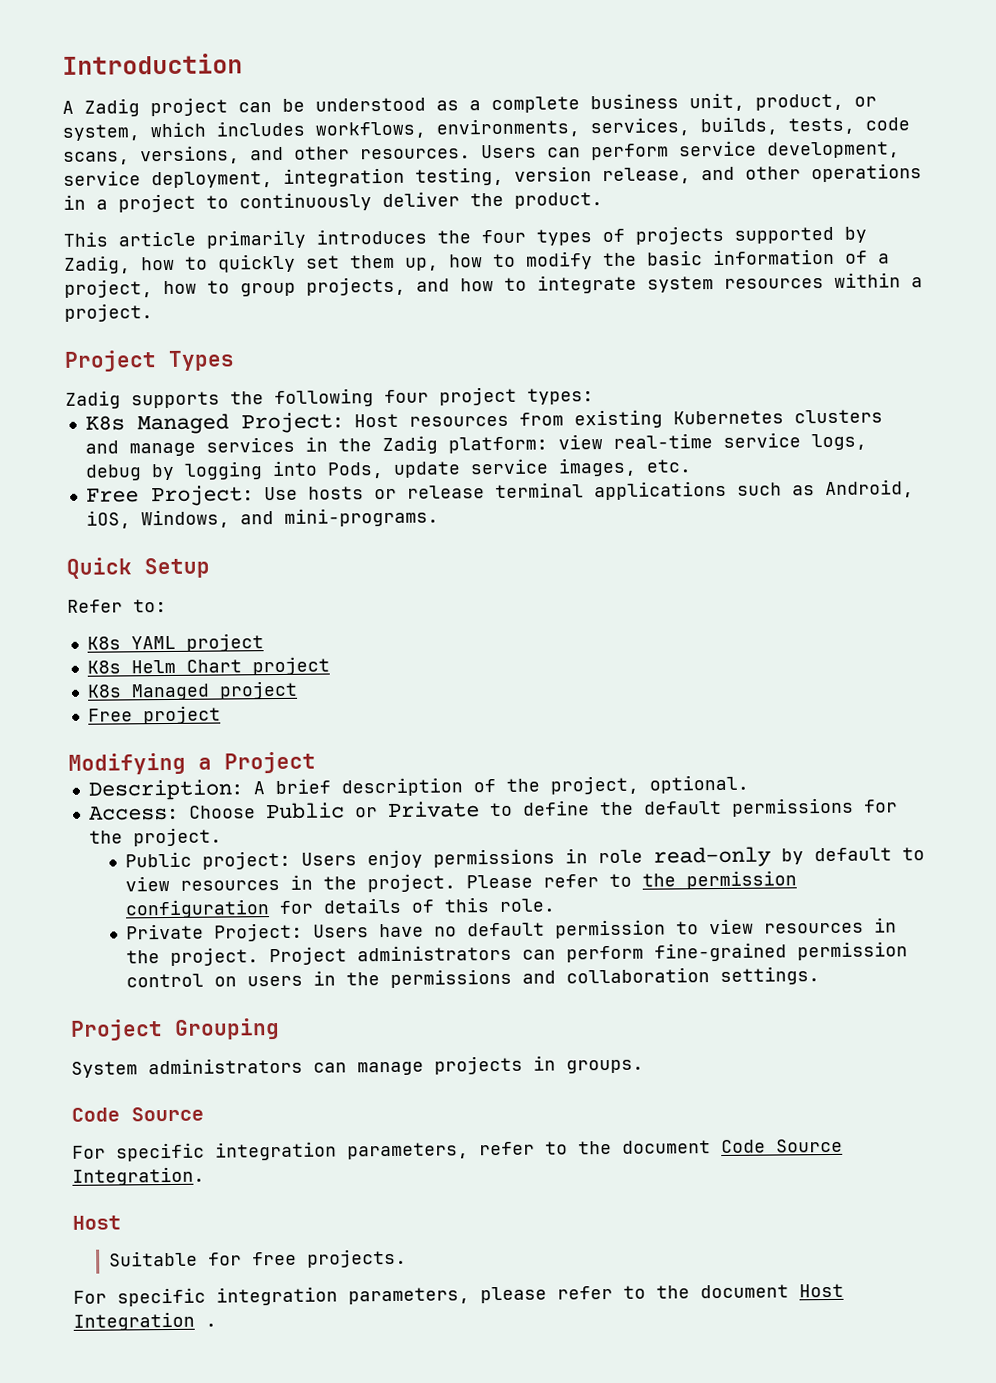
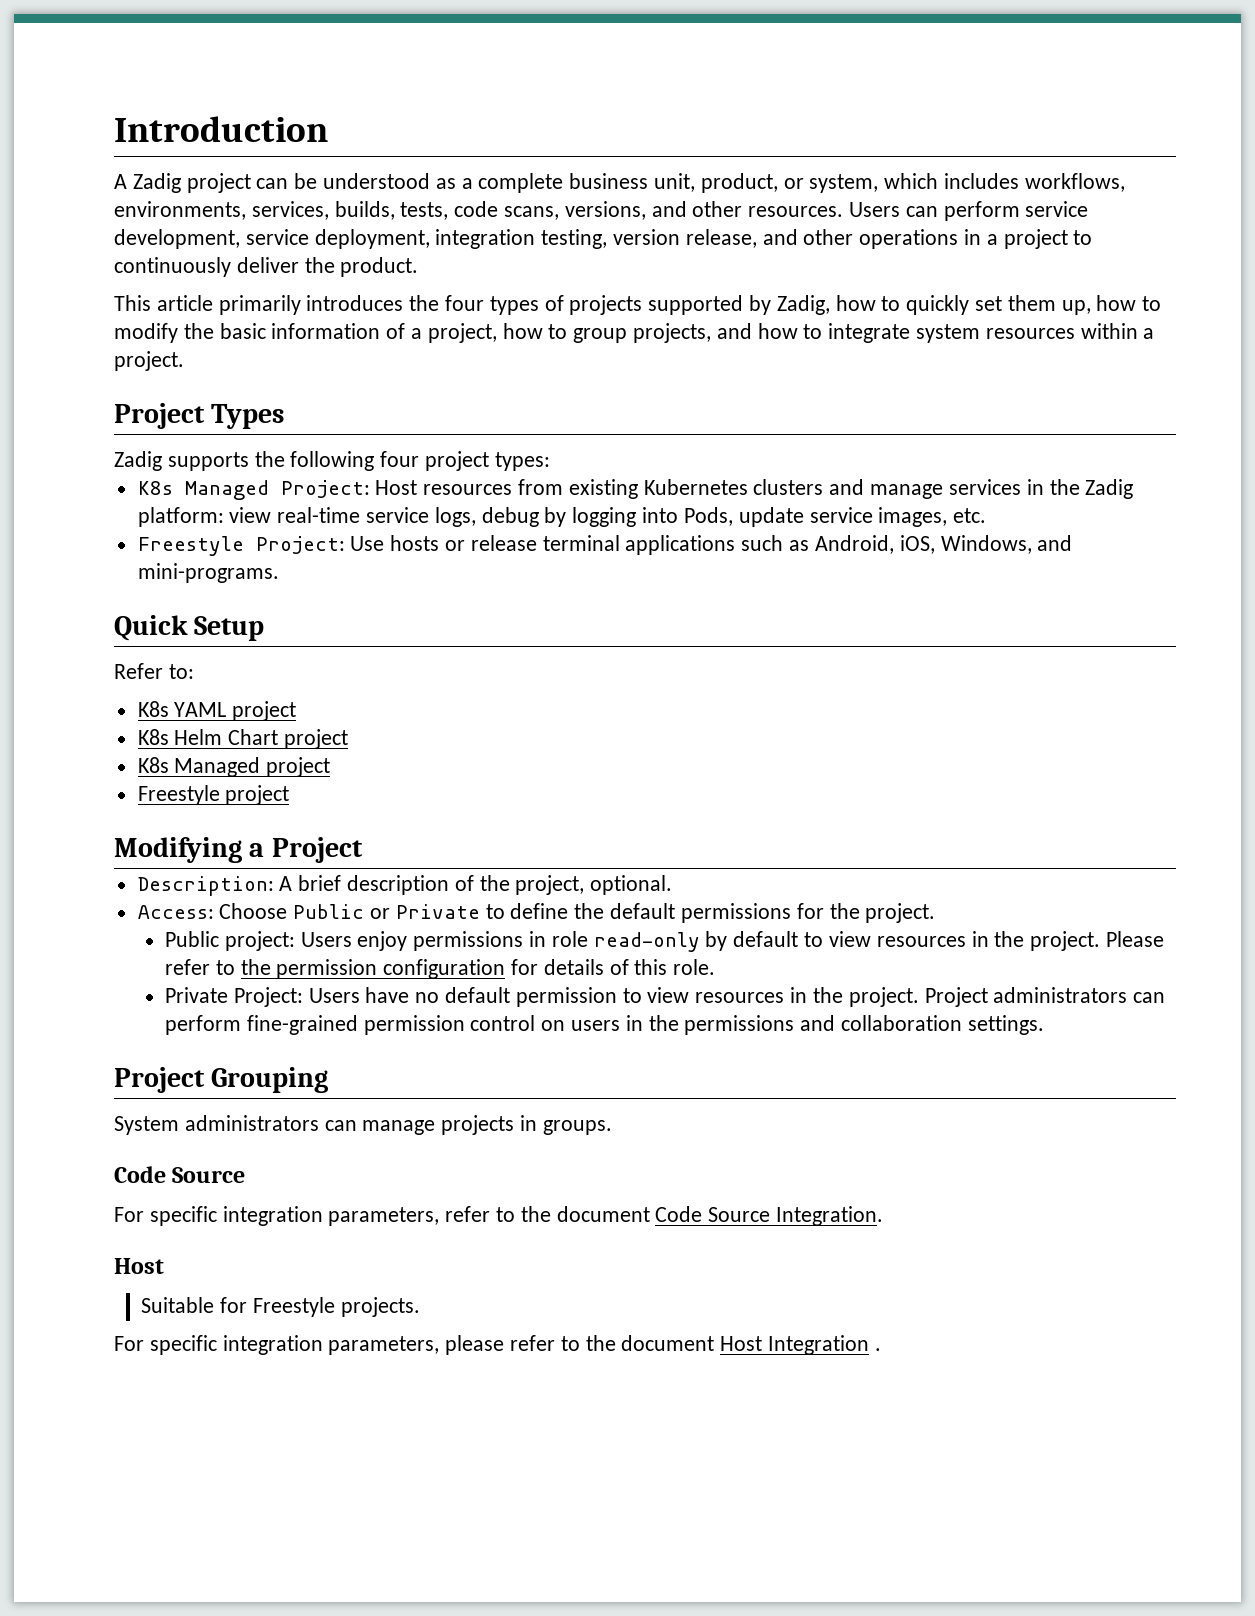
[85,487,139,503] Free -> [137,536,244,556] Freestyle
[87,708,133,722] Free -> [137,785,220,805] Freestyle
[251,1251,297,1266] free -> [253,1297,336,1317] Freestyle

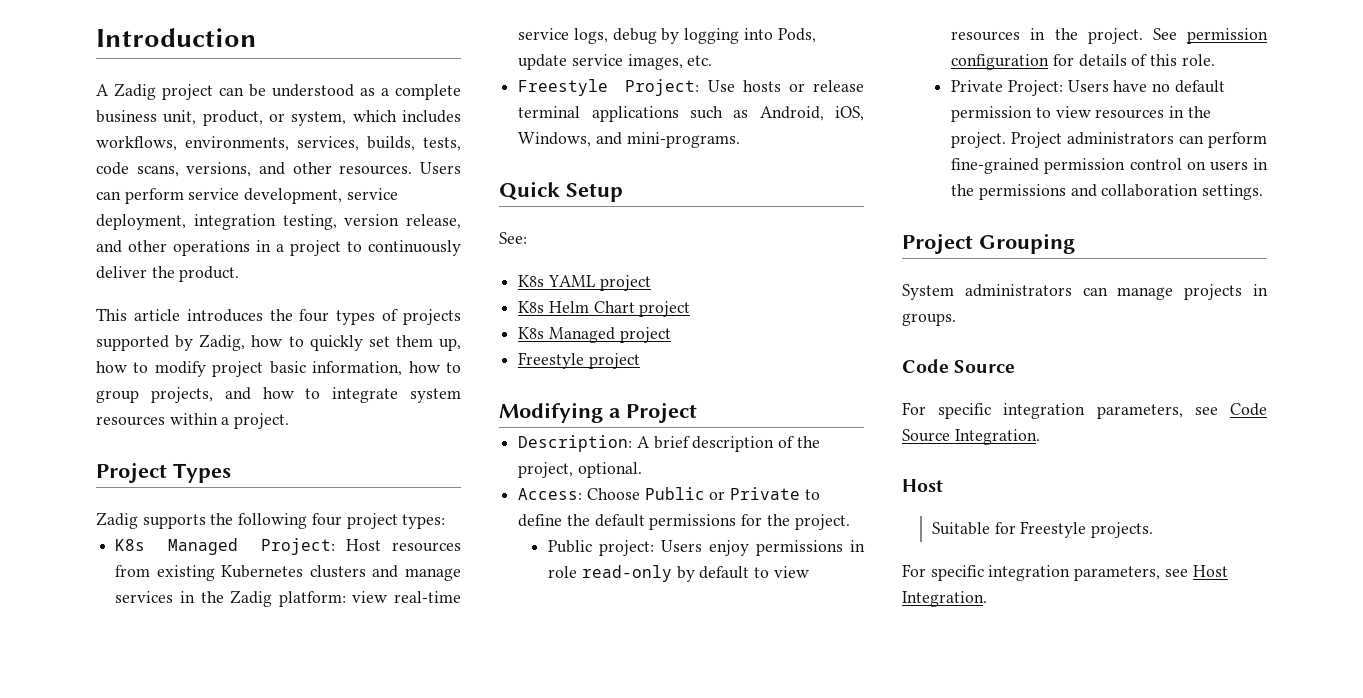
[218,295,301,315] primarily -> (180, 315) none
[183,323,497,343] the basic information of a project, -> [212,361,403,377] project basic information,
[114,663,194,679] Refer to: -> [499,232,527,244] See:
[1105,931,1164,947] [165,959,271,975] Please refer to the -> [1152,28,1177,40] See
[445,1206,650,1222] refer to the document -> [1194,407,1218,415] see
[445,1335,881,1355] please refer to the document Host Integration . -> [1164,565,1228,577] [902,591,987,607] see Host Integration.

